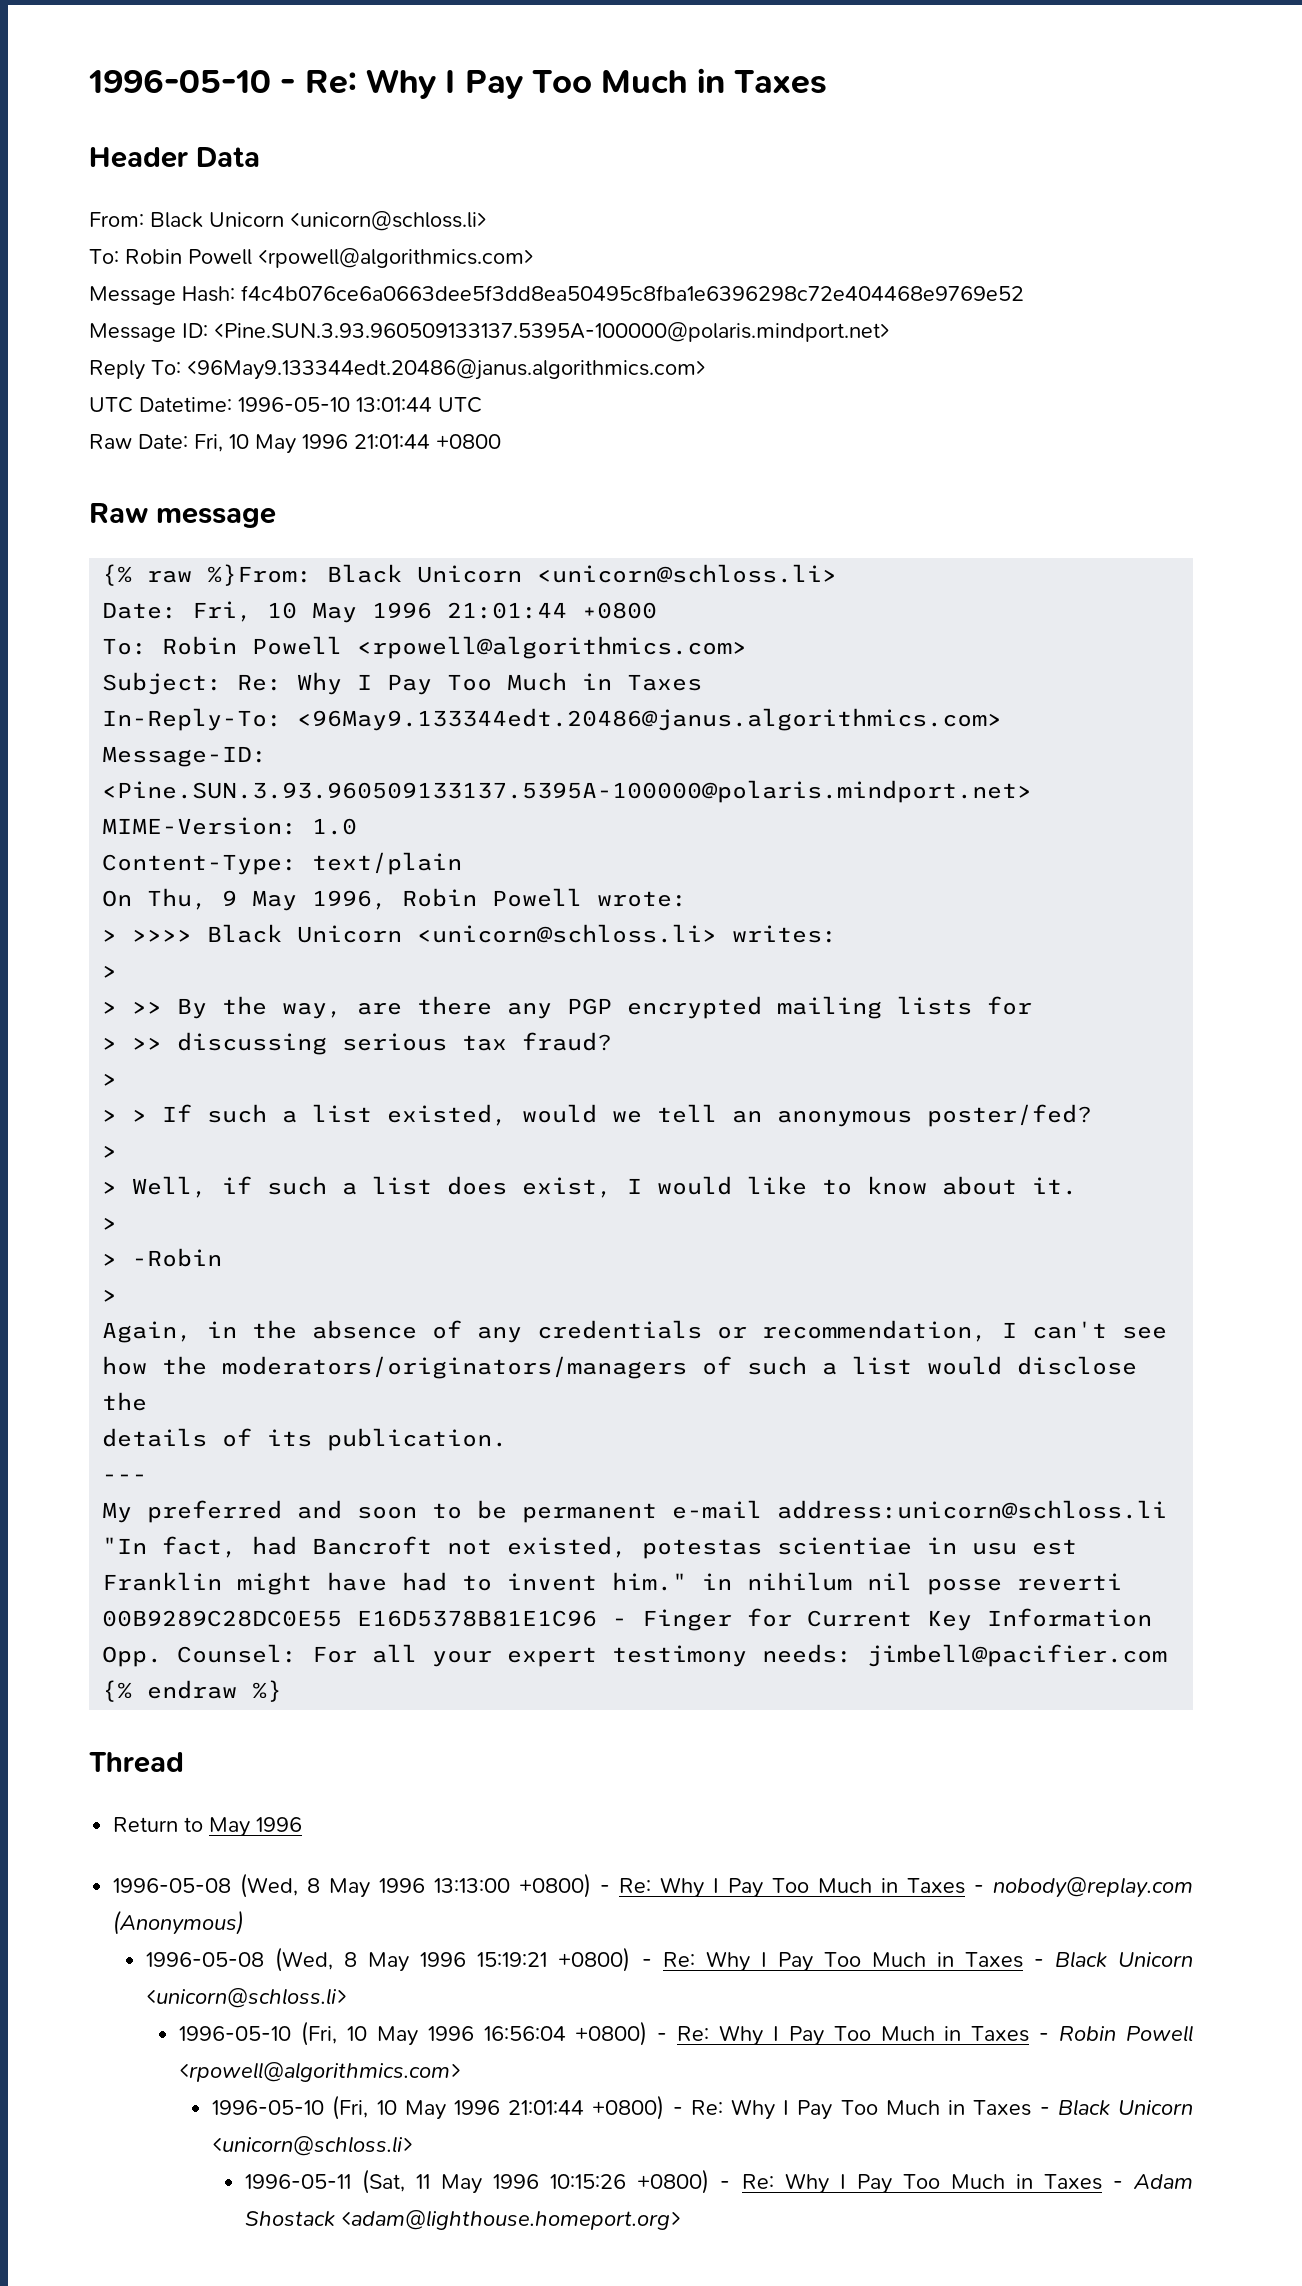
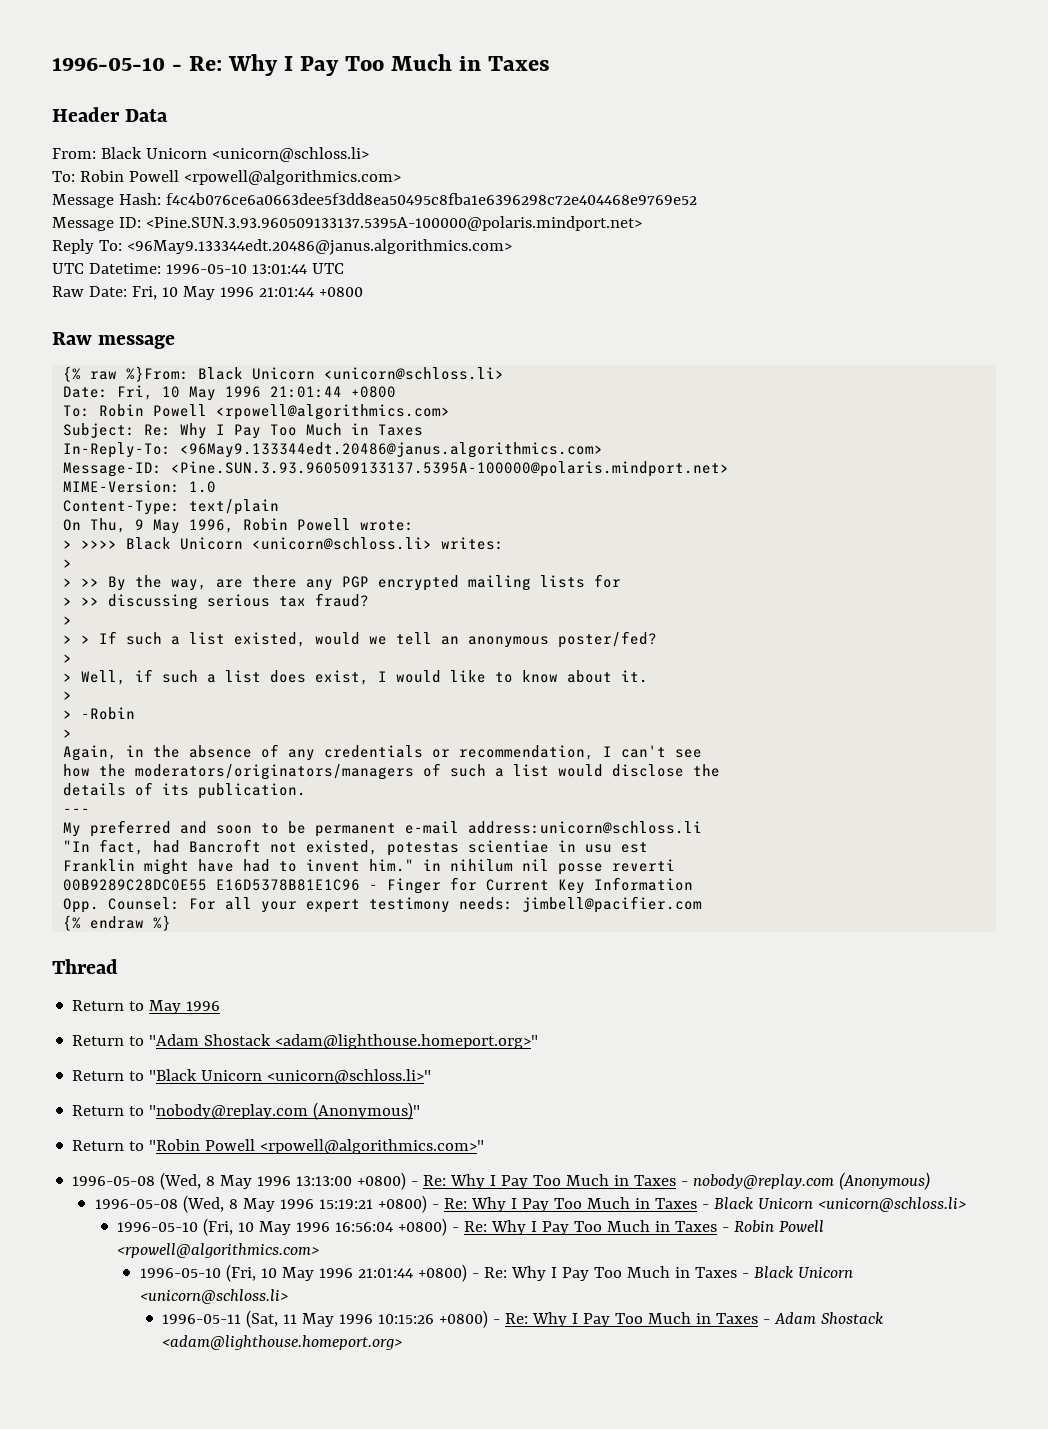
(303, 1824) none -> [72,1034,539,1049] [72,1069,432,1084] [72,1102,421,1120] [72,1139,485,1154] // Return to "Adam Shostack <adam@lighthouse.homeport.org>" // Return to "Black Unicorn <unicorn@schloss.li>" // Return to "nobody@replay.com (Anonymous)" // Return to "Robin Powell <rpowell@algorithmics.com>"

